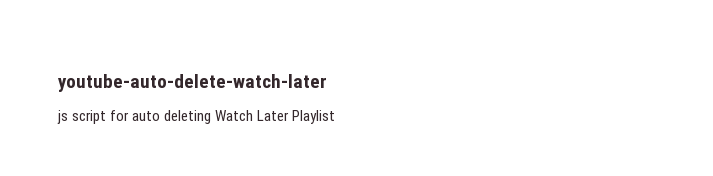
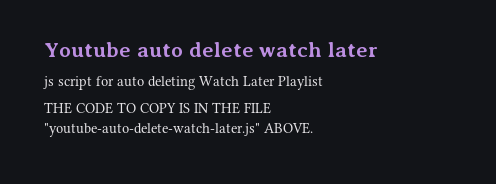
[58,74,327,92] youtube-auto-delete-watch-later -> [44,42,379,57] Youtube auto delete watch later
(336, 117) none -> [44,102,271,114] [44,122,313,137] // THE CODE TO COPY IS IN THE FILE "youtube-auto-delete-watch-later.js" ABOVE.

